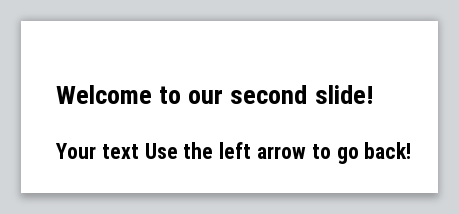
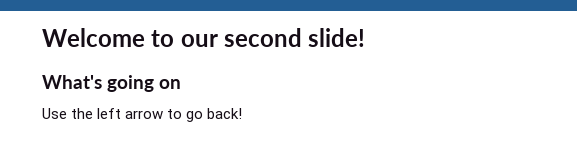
[55,143,139,159] Your text -> [42,75,181,92] What's going on //

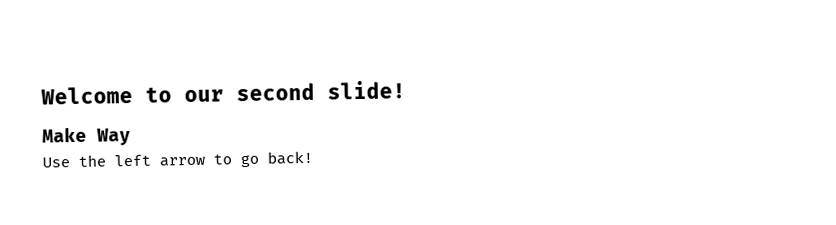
[42,75,181,92] What's going on -> [42,126,131,146] Make Way

